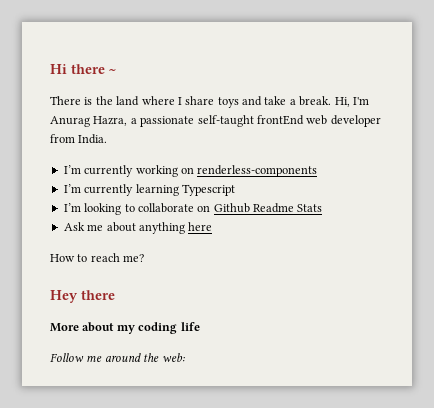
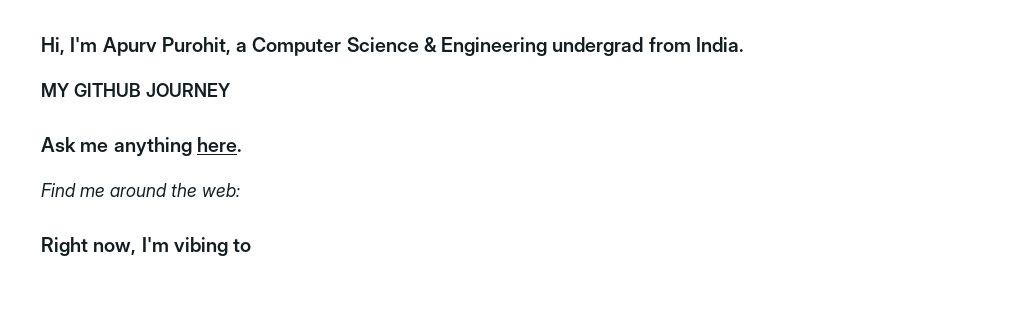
[50,64,116,74] [50,96,369,108] [50,115,381,127] [50,134,108,144] [63,165,318,177] [63,184,235,196] [63,203,323,215] [63,222,213,234] [50,253,145,262] [50,290,115,303] [50,322,200,334] [50,353,84,362] Hi there ~ // There is the land where I share toys and take a break. Hi, I'm Anurag Hazra, a passionate self-taught frontEnd web developer from India. // I’m currently working on renderless-components // I’m currently learning Typescript // I’m looking to collaborate on Github Readme Stats // Ask me about anything here // How to reach me? // Hey there // More about my coding life // Follow -> [41,37,744,56] [41,83,231,97] [41,137,242,156] [41,183,76,197] Hi, I'm Apurv Purohit, a Computer Science & Engineering undergrad from India. // MY GITHUB JOURNEY // Ask me anything here. // Find
(185, 357) none -> [41,237,252,256] // Right now, I'm vibing to

